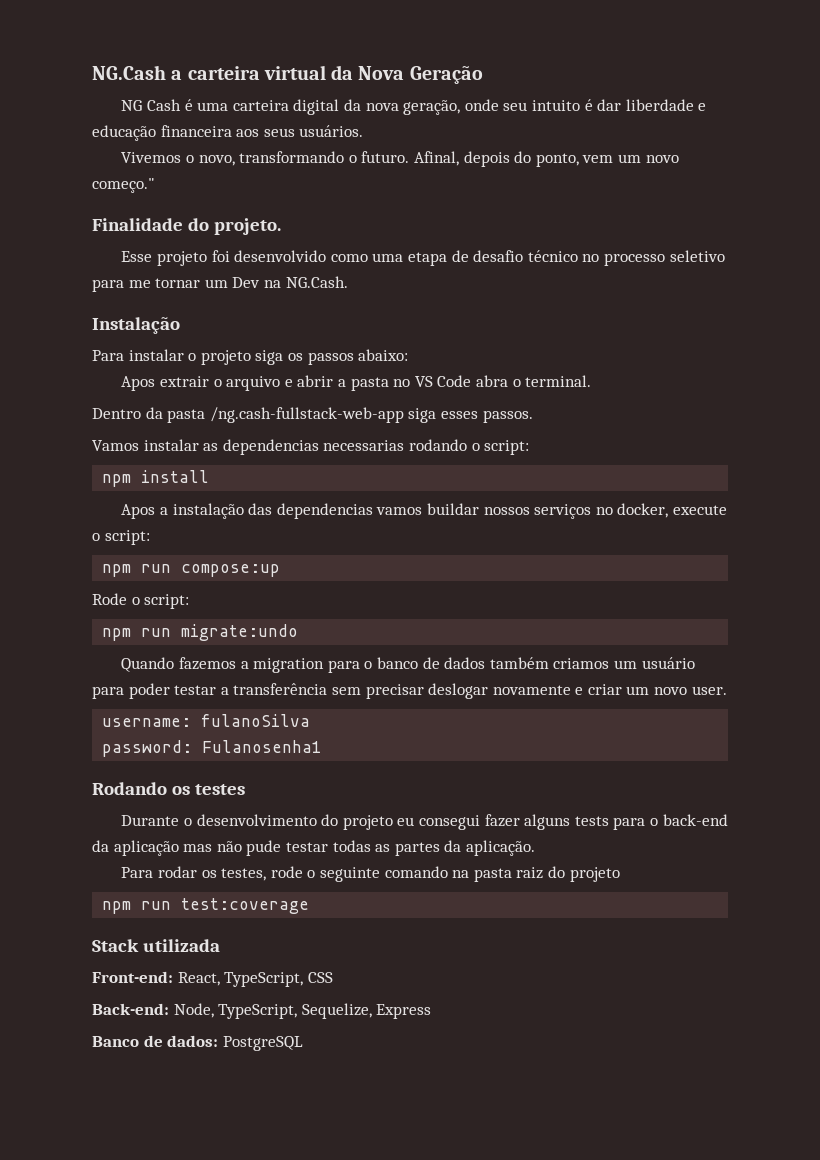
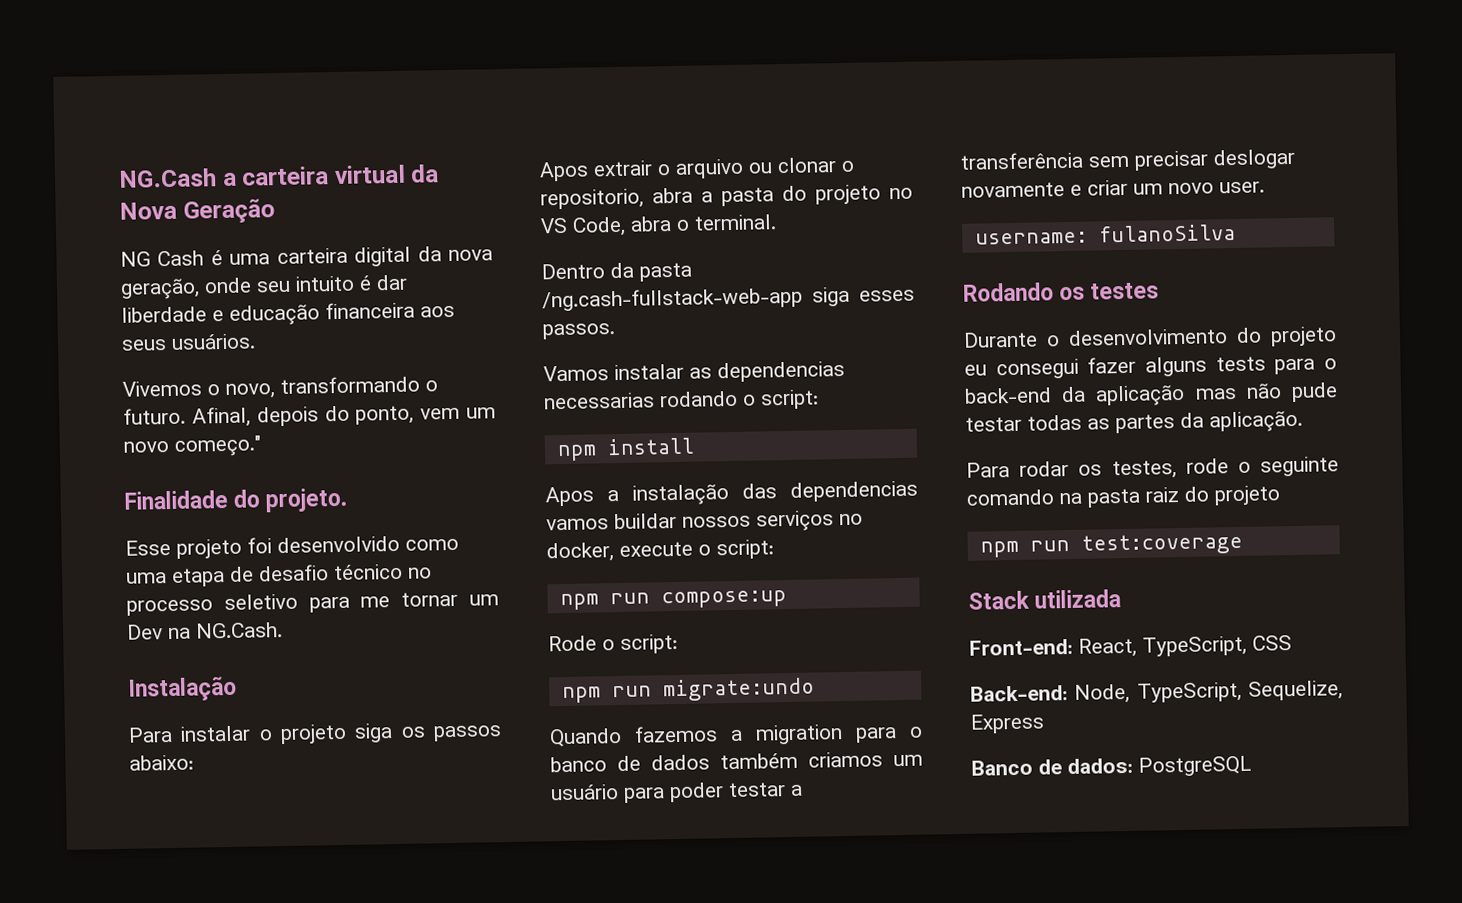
[284,375,389,391] e abrir a pasta -> [748,157,855,174] [540,184,881,210] ou clonar o repositorio, abra a pasta do projeto
[437,375,472,387] Code -> [572,216,626,237] Code,
[102,740,323,757] // password: Fulanosenha1 -> (1236, 233) none

